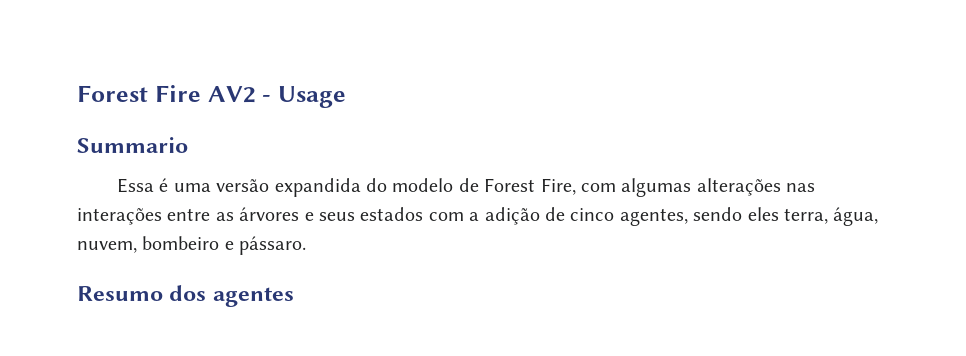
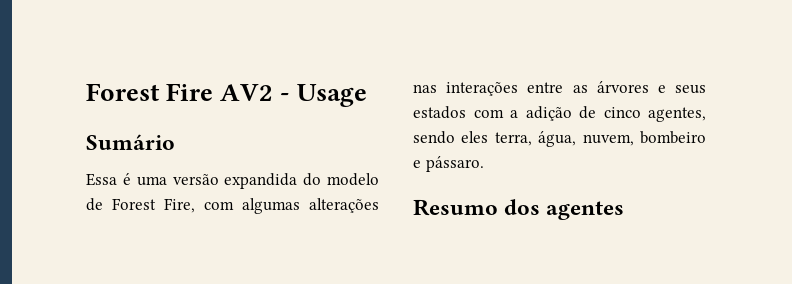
[77,137,188,153] Summario -> [86,134,175,150] Sumário

